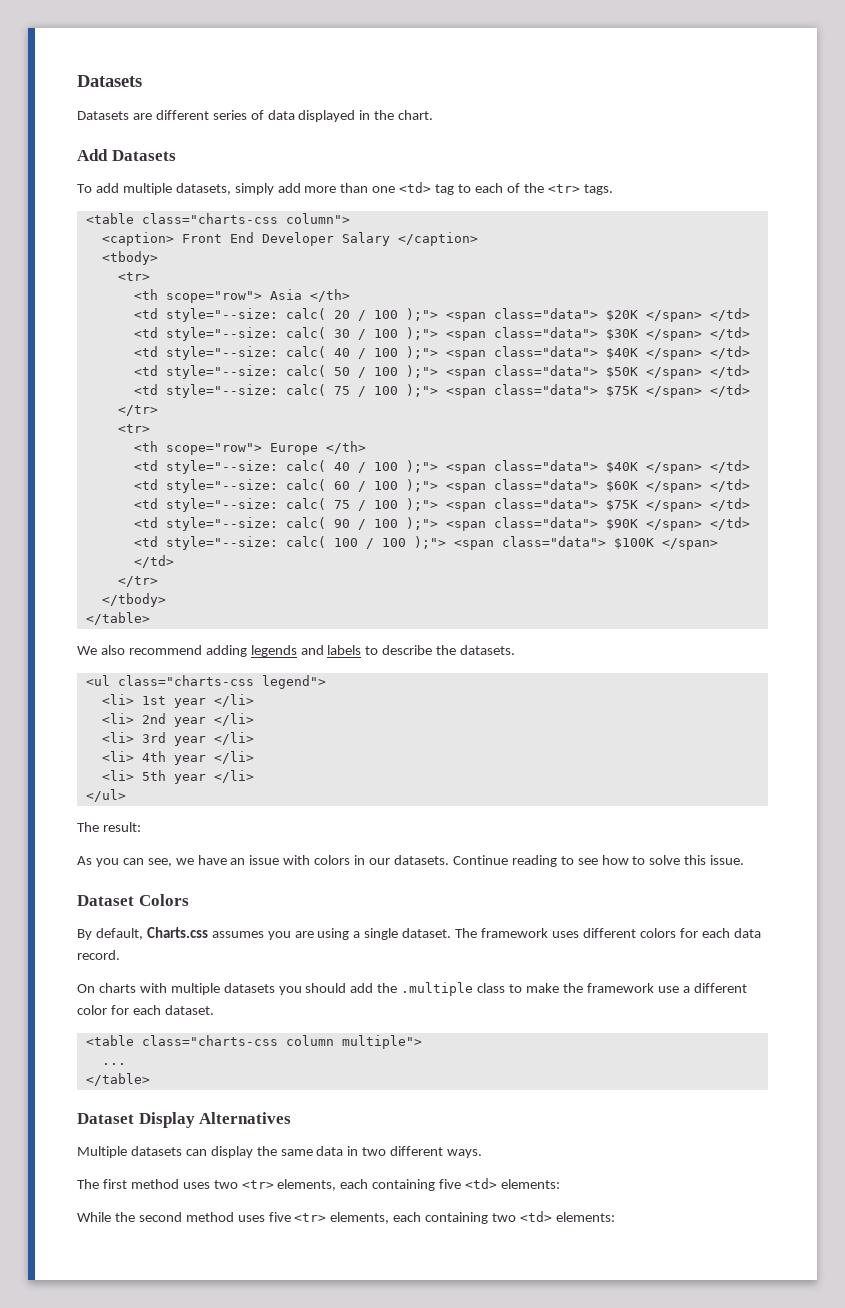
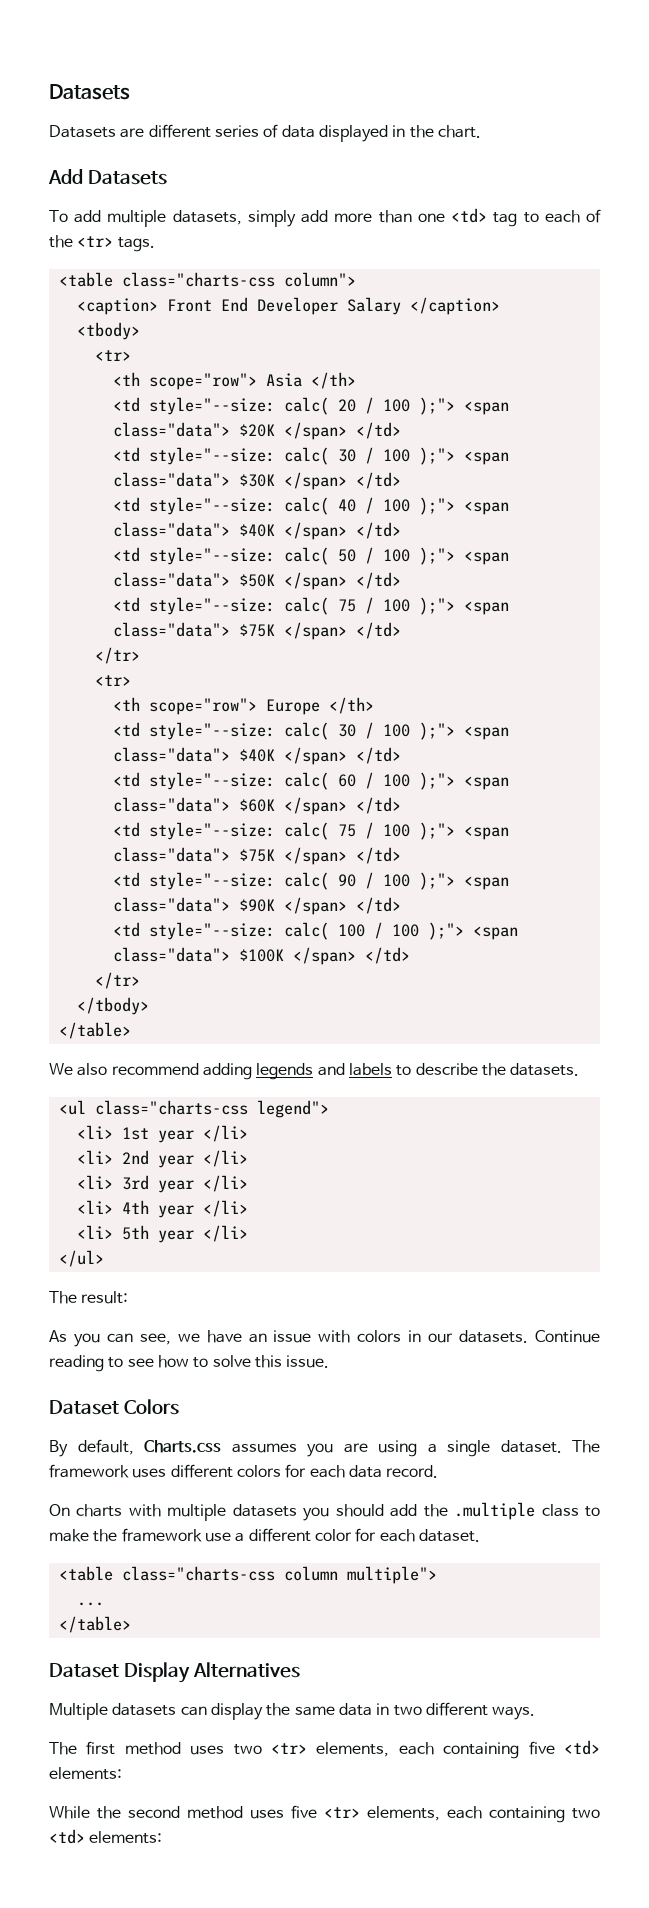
[333,462,350,471] 40 -> [337,724,356,737] 30

